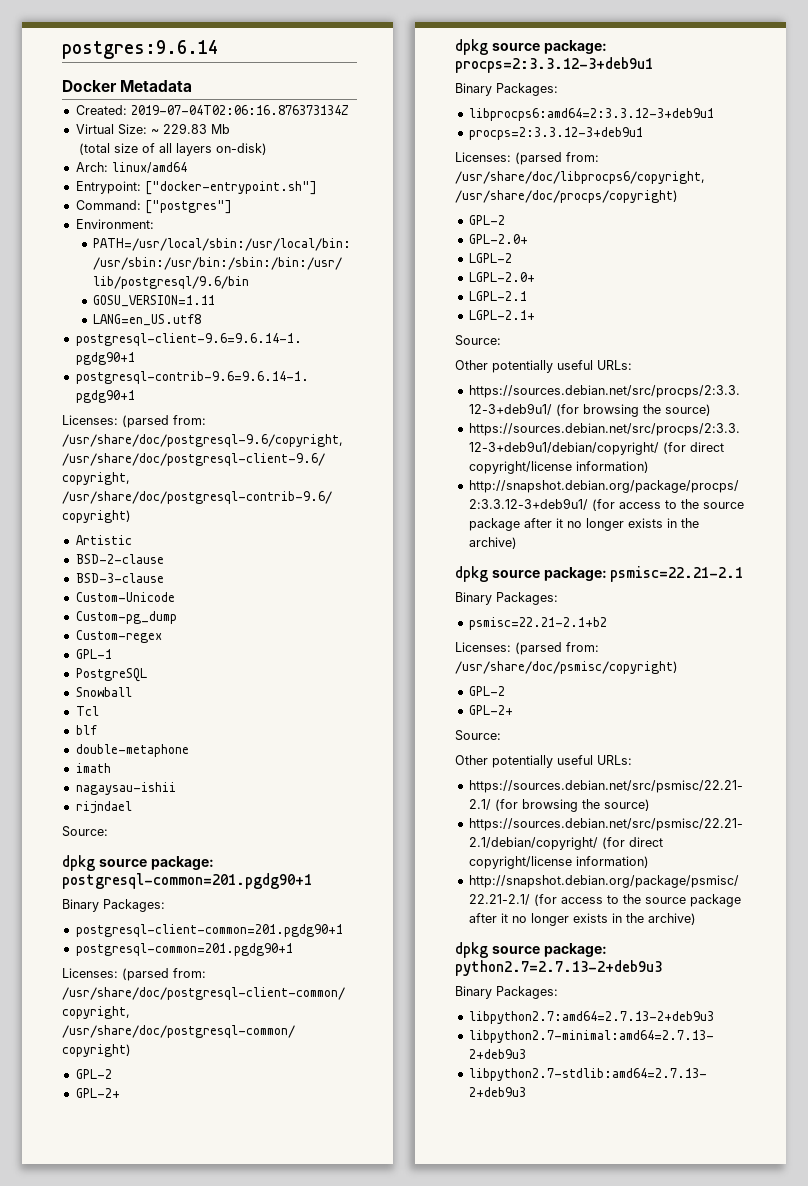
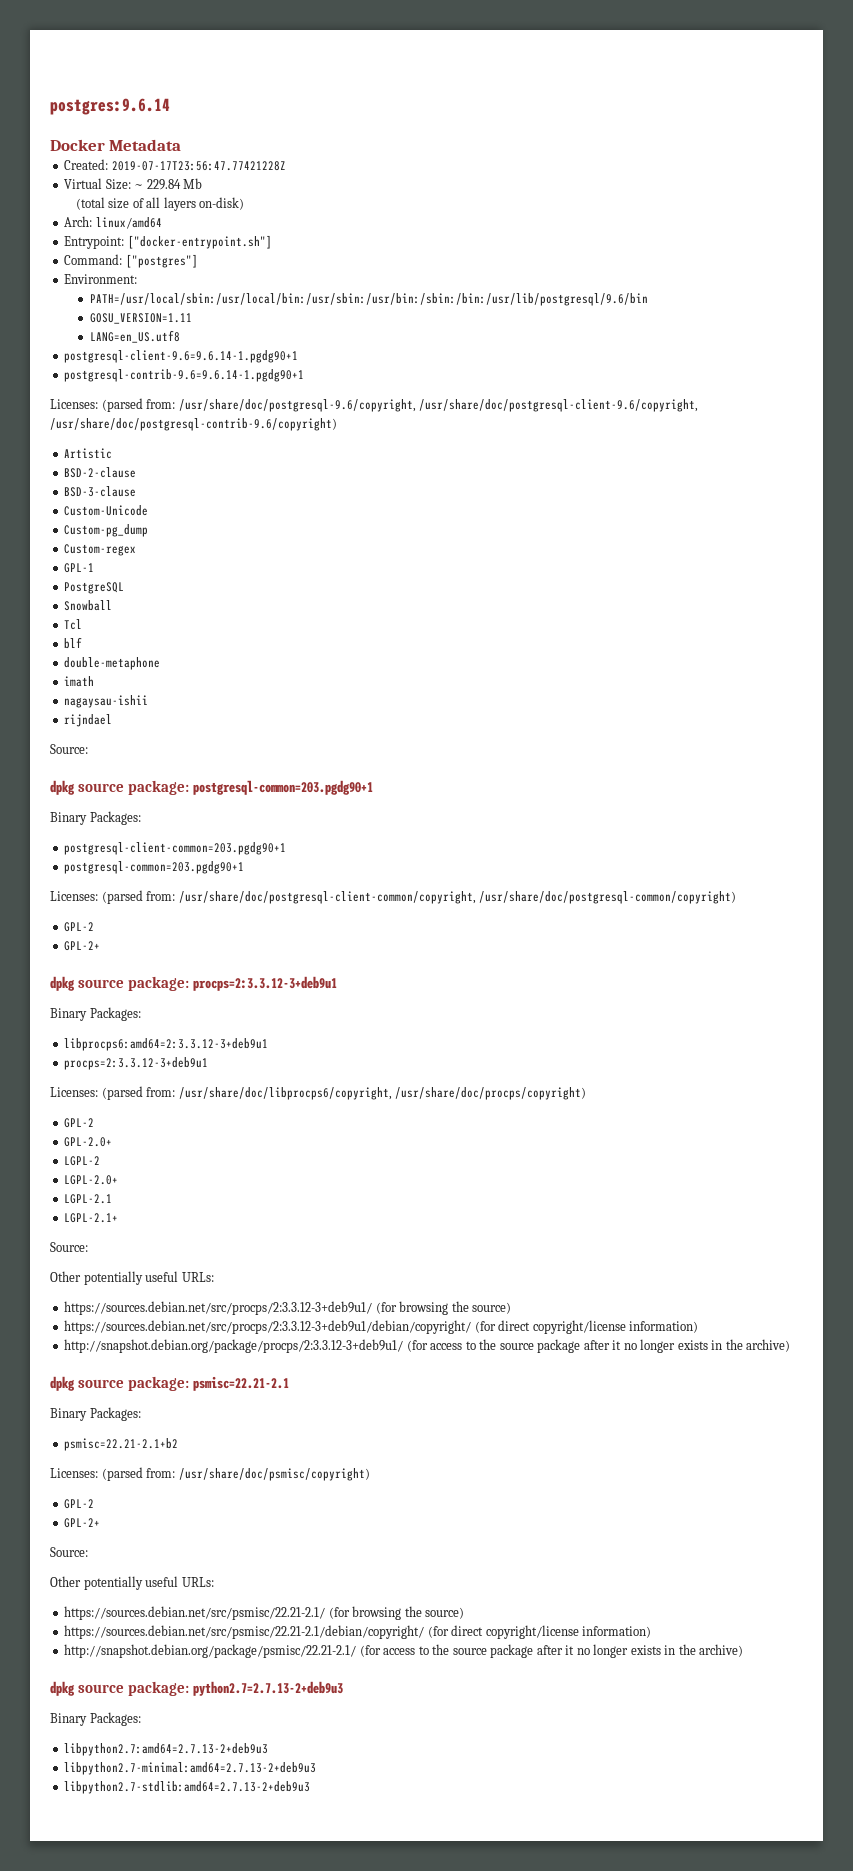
[130,105,349,115] 2019-07-04T02:06:16.876373134Z -> [111,161,286,171] 2019-07-17T23:56:47.77421228Z
[162,123,207,134] 229.83 -> [146,179,181,190] 229.84
[62,873,312,889] [62,899,165,912] [75,924,343,937] [75,943,293,956] postgresql-common=201.pgdg90+1 // Binary Packages: // postgresql-client-common=201.pgdg90+1 // postgresql-common=201.pgdg90+1 -> [192,780,373,795] [50,811,141,825] [64,842,287,855] [64,861,245,874] postgresql-common=203.pgdg90+1 // Binary Packages: // postgresql-client-common=203.pgdg90+1 // postgresql-common=203.pgdg90+1

